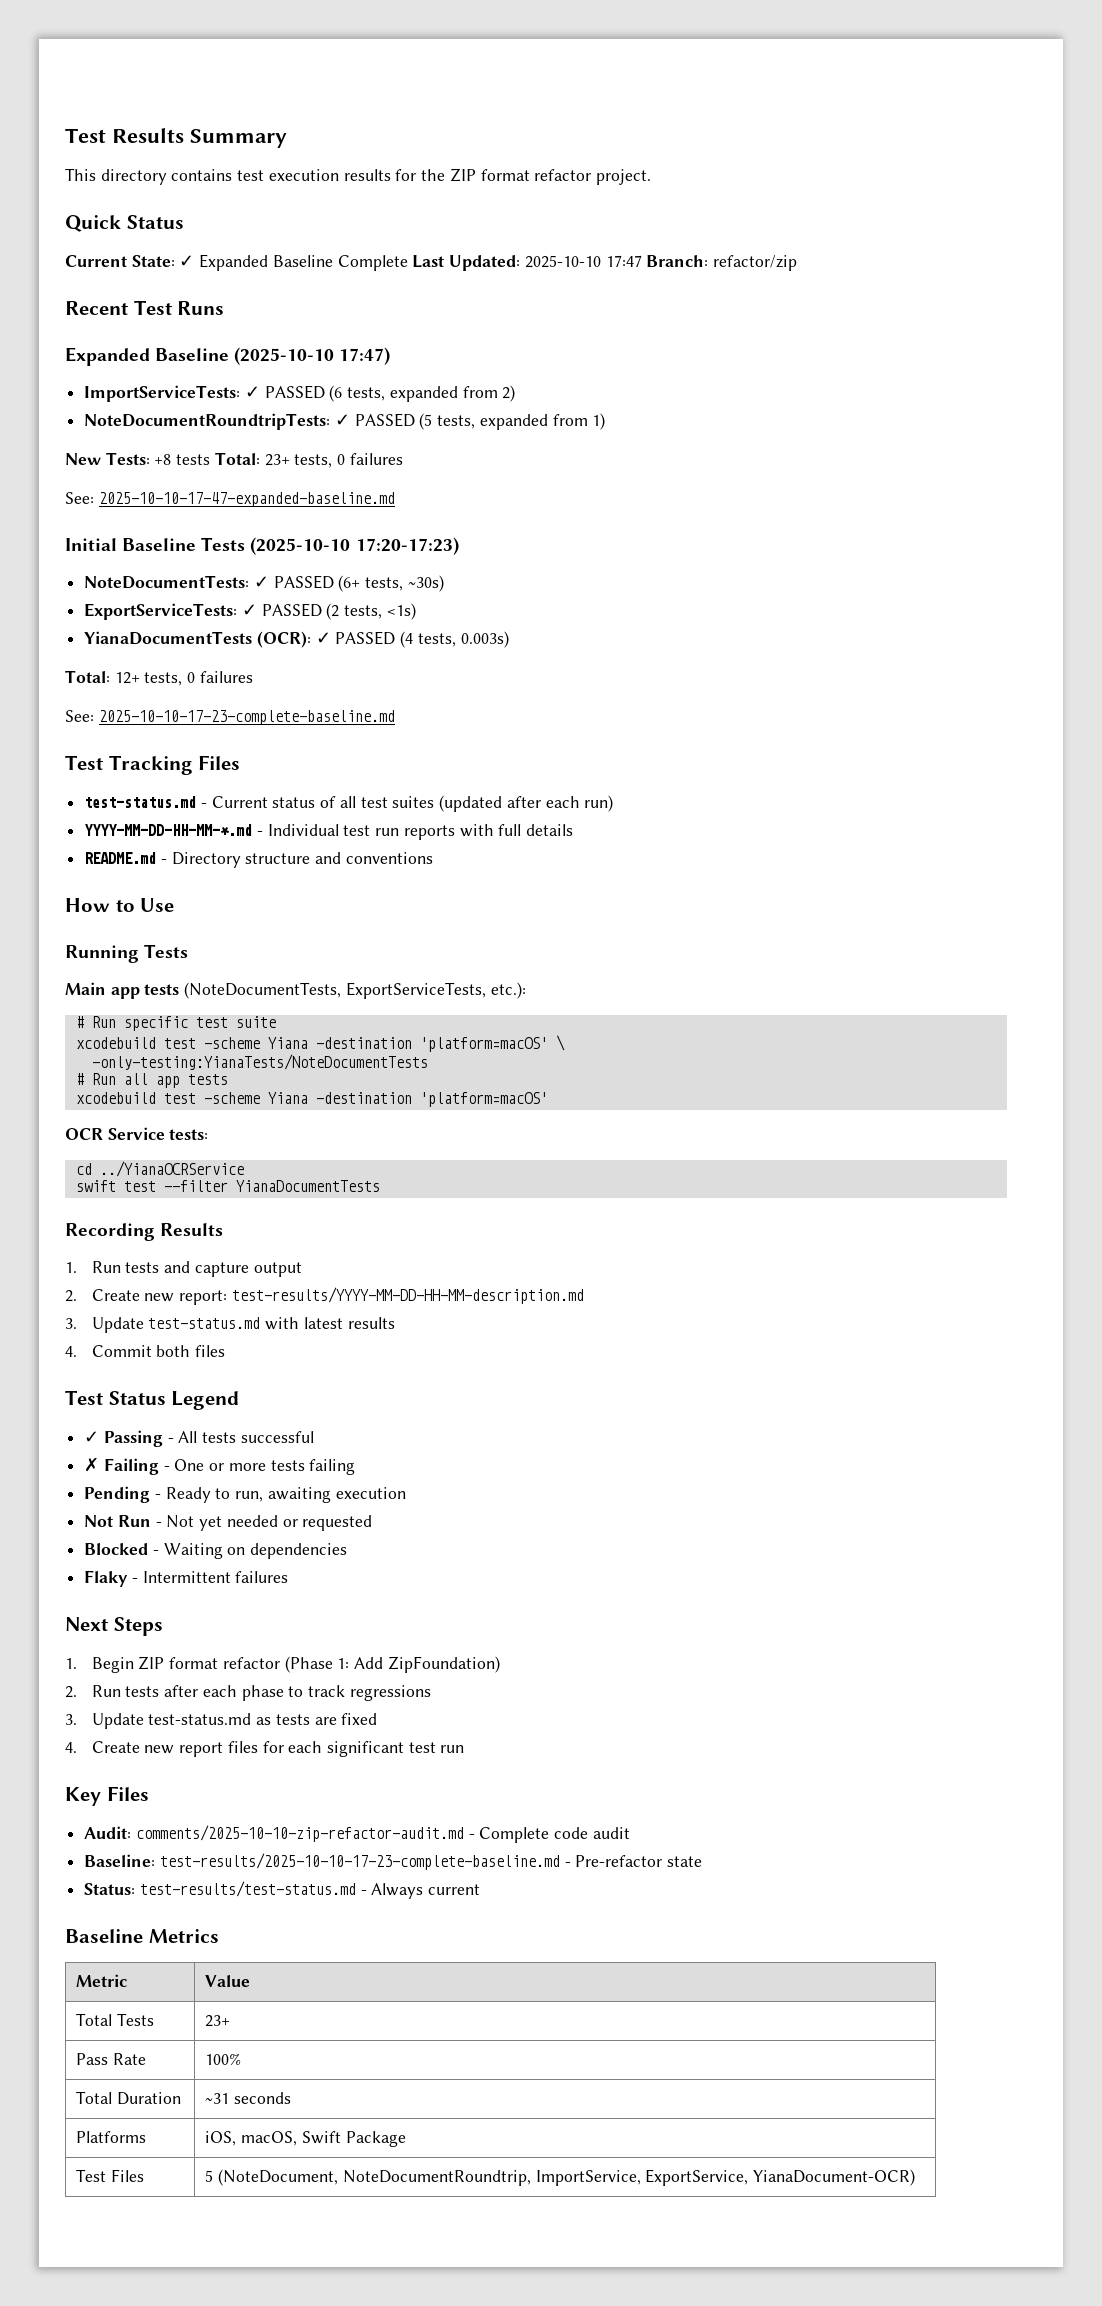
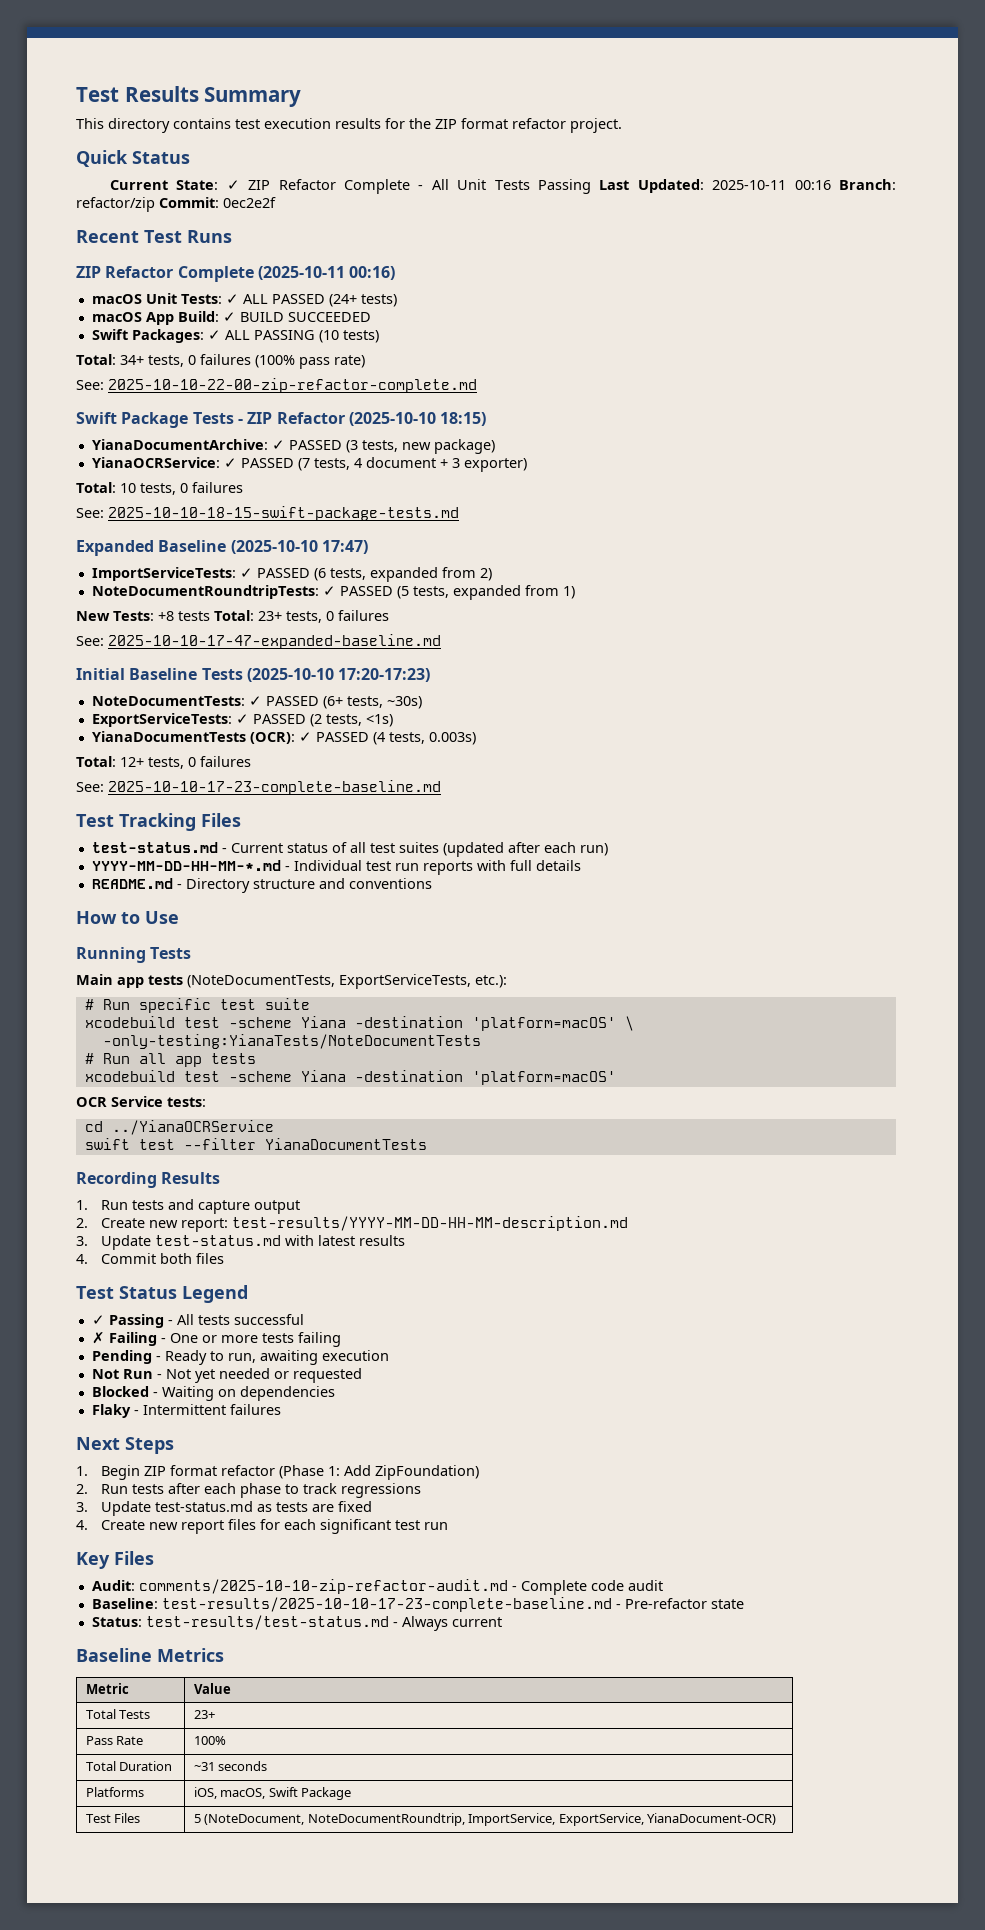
[199,254,642,271] Expanded Baseline Complete Last Updated: 2025-10-10 17:47 -> [248,179,831,194] ZIP Refactor Complete - All Unit Tests Passing Last Updated: 2025-10-11 00:16
(797, 263) none -> [159,197,276,208] Commit: 0ec2e2f
(225, 308) none -> [76,266,396,282] [91,293,397,307] [91,311,371,325] [91,329,379,343] [76,354,365,369] [76,378,477,393] [76,412,487,428] [91,439,495,454] [91,457,527,472] [76,482,243,495] [76,506,459,521] // ZIP Refactor Complete (2025-10-11 00:16) // macOS Unit Tests: ✓ ALL PASSED (24+ tests) // macOS App Build: ✓ BUILD SUCCEEDED // Swift Packages: ✓ ALL PASSING (10 tests) // Total: 34+ tests, 0 failures (100% pass rate) // See: 2025-10-10-22-00-zip-refactor-complete.md // Swift Package Tests - ZIP Refactor (2025-10-10 18:15) // YianaDocumentArchive: ✓ PASSED (3 tests, new package) // YianaOCRService: ✓ PASSED (7 tests, 4 document + 3 exporter) // Total: 10 tests, 0 failures // See: 2025-10-10-18-15-swift-package-tests.md

